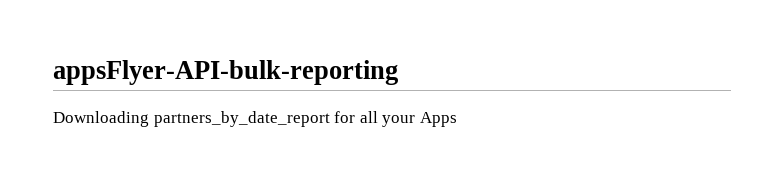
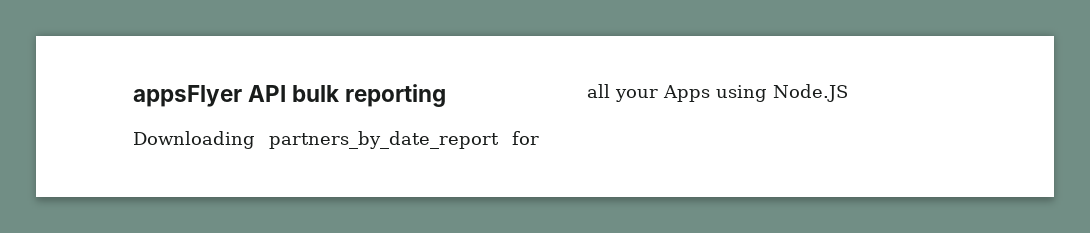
[53,60,398,85] appsFlyer-API-bulk-reporting -> [133,84,447,107] appsFlyer API bulk reporting
(457, 119) none -> [716,84,848,102] using Node.JS

